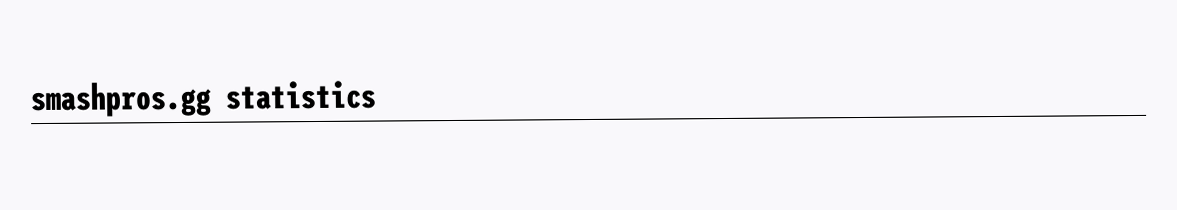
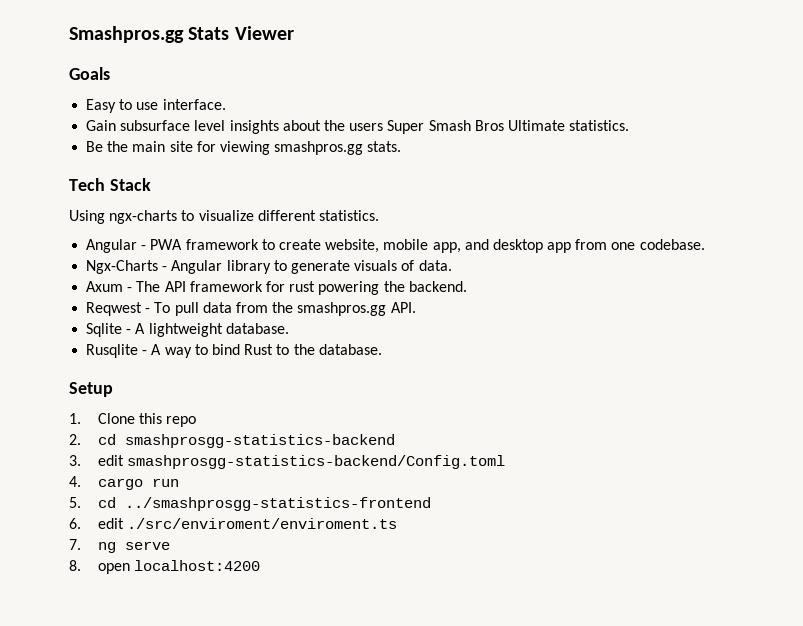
[30,80,377,118] smashpros.gg statistics -> [69,26,294,43] [69,67,110,80] [86,99,226,113] [86,120,630,134] [86,141,402,155] [69,178,151,191] [69,210,379,224] [86,239,705,253] [86,260,452,274] [86,281,467,295] [86,302,416,316] [86,323,289,337] [86,344,382,358] [69,382,113,397] [69,413,197,427] [69,434,395,448] [69,455,505,469] [69,476,179,490] [69,497,431,511] [69,518,397,529] [69,539,170,553] [69,560,260,574] Smashpros.gg Stats Viewer // Goals // Easy to use interface. // Gain subsurface level insights about the users Super Smash Bros Ultimate statistics. // Be the main site for viewing smashpros.gg stats. // Tech Stack // Using ngx-charts to visualize different statistics. // Angular - PWA framework to create website, mobile app, and desktop app from one codebase. // Ngx-Charts - Angular library to generate visuals of data. // Axum - The API framework for rust powering the backend. // Reqwest - To pull data from the smashpros.gg API. // Sqlite - A lightweight database. // Rusqlite - A way to bind Rust to the database. // Setup // 1. Clone this repo // 2. cd smashprosgg-statistics-backend // 3. edit smashprosgg-statistics-backend/Config.toml // 4. cargo run // 5. cd ../smashprosgg-statistics-frontend // 6. edit ./src/enviroment/enviroment.ts // 7. ng serve // 8. open localhost:4200

